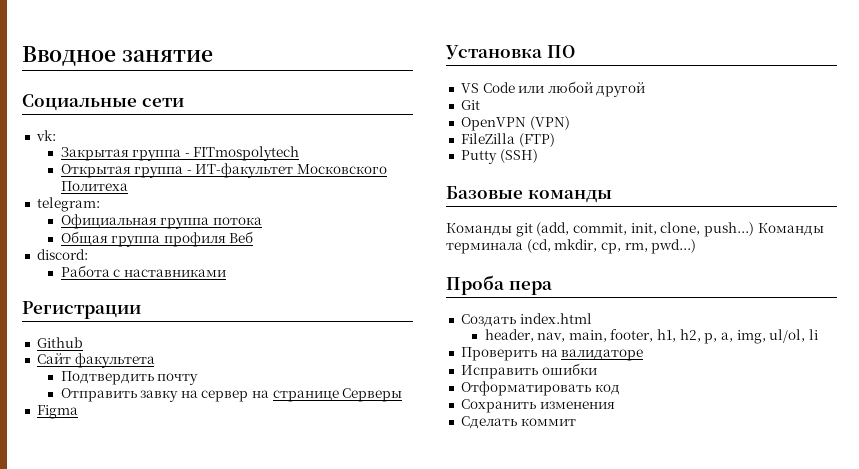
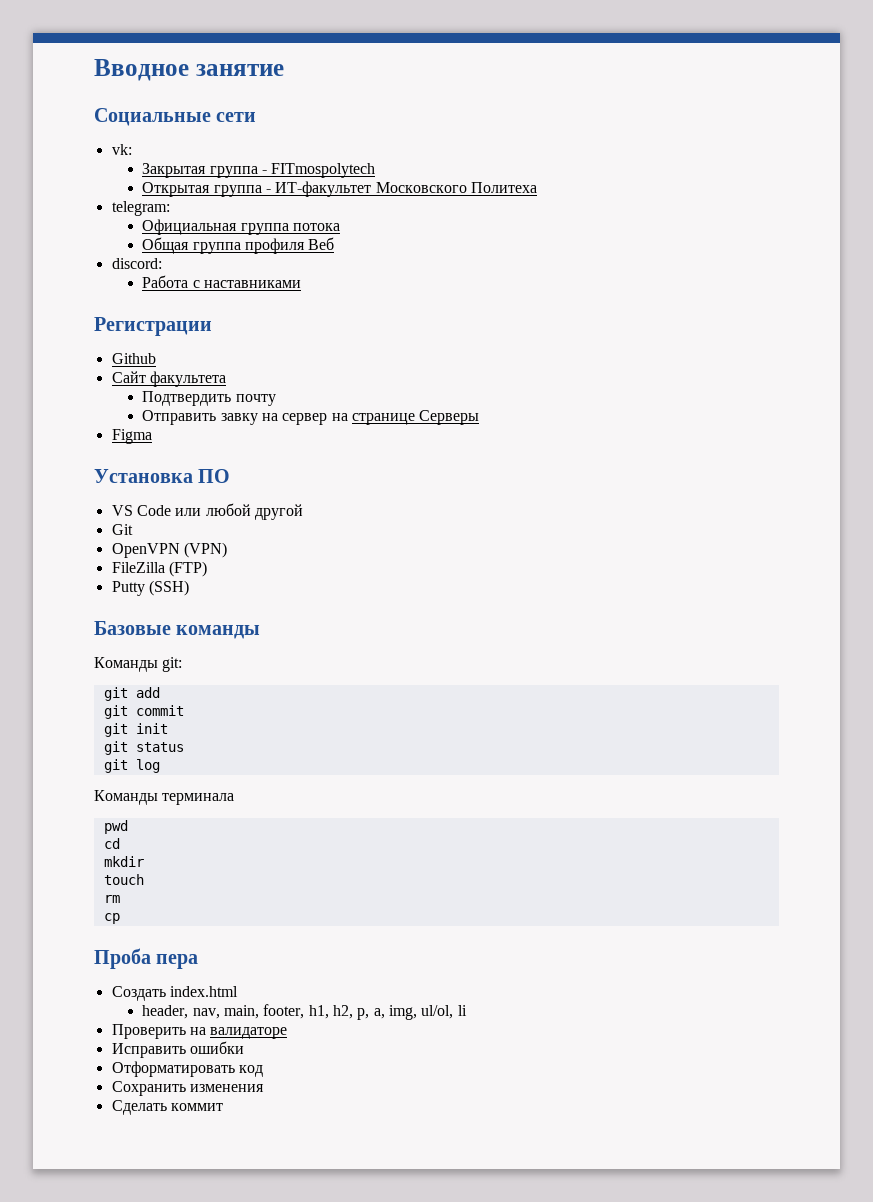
[515,222,824,237] [446,239,697,254] git (add, commit, init, clone, push...) Команды терминала (cd, mkdir, cp, rm, pwd...) -> [162,657,183,672] [103,687,160,701] [103,705,184,719] [103,723,168,737] [103,741,184,755] [103,759,160,773] [94,790,235,805] [103,820,128,834] [103,838,120,849] [103,856,144,867] [103,874,144,885] [103,895,120,903] [103,913,120,924] git: // git add // git commit // git init // git status // git log // Команды терминала // pwd // cd // mkdir // touch // rm // cp

